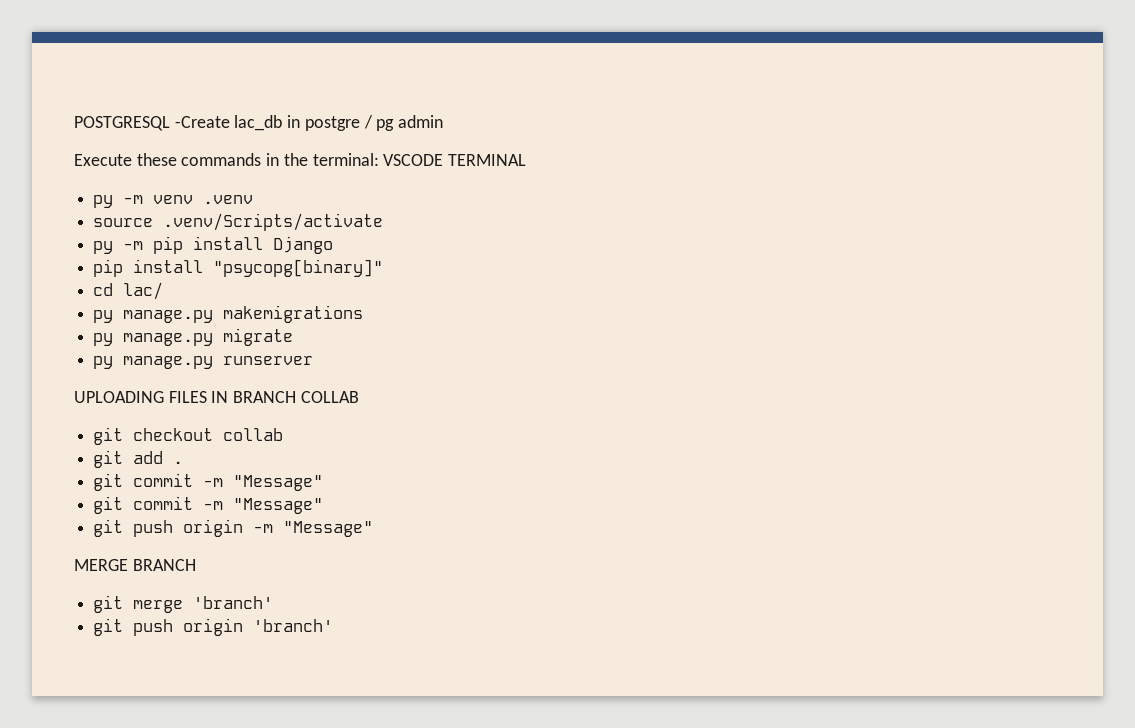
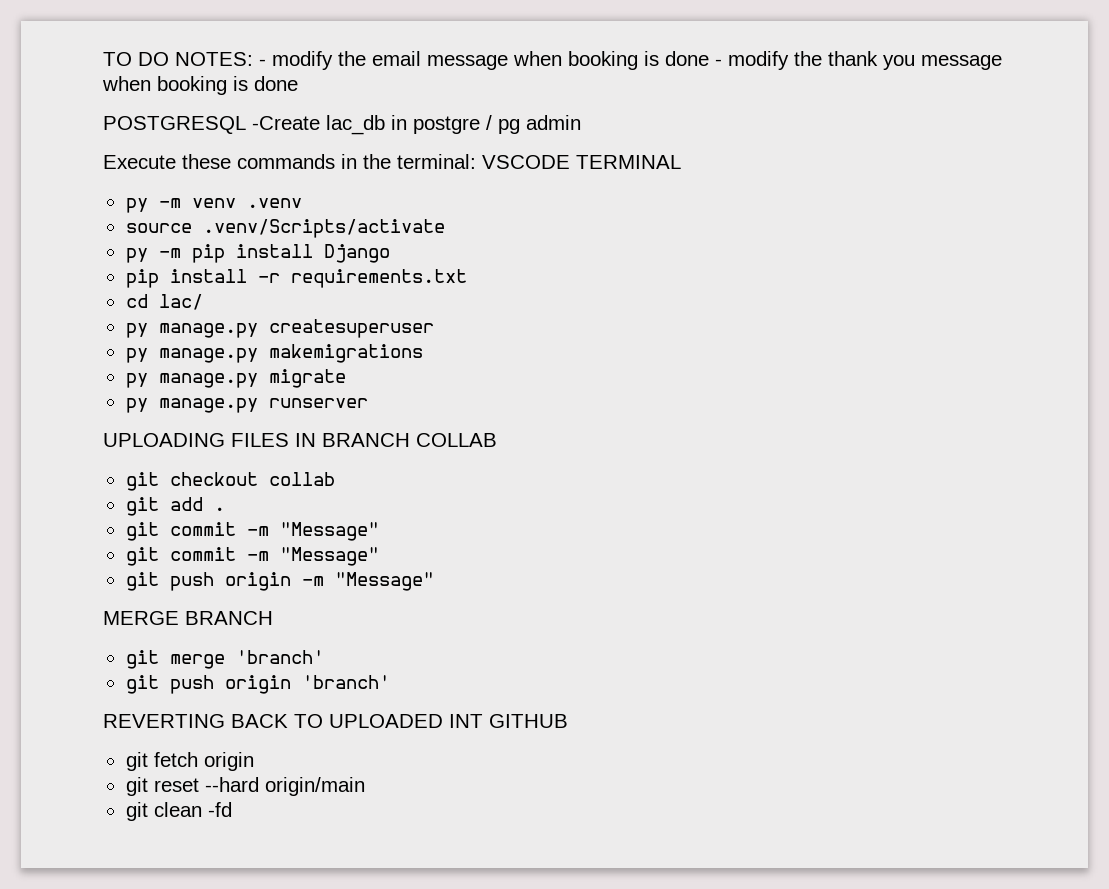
(74, 123) none -> [103,51,1002,70] [102,76,298,95] TO DO NOTES: - modify the email message when booking is done - modify the thank you message when booking is done //
[213,259,384,277] "psycopg[binary]" -> [257,269,467,288] -r requirements.txt
(164, 291) none -> [125,319,434,338] // py manage.py createsuperuser
(334, 625) none -> [103,714,568,728] [125,752,254,771] [125,777,365,796] [125,802,232,821] // REVERTING BACK TO UPLOADED INT GITHUB // git fetch origin // git reset --hard origin/main // git clean -fd

